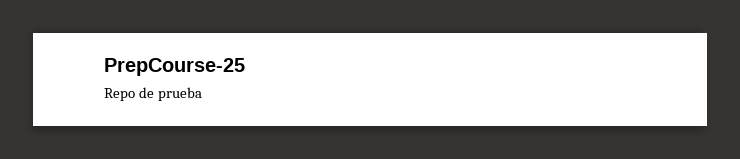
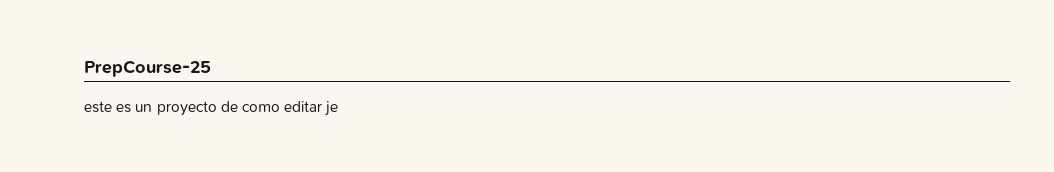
[104,87,202,101] Repo de prueba -> [84,101,339,116] este es un proyecto de como editar je

